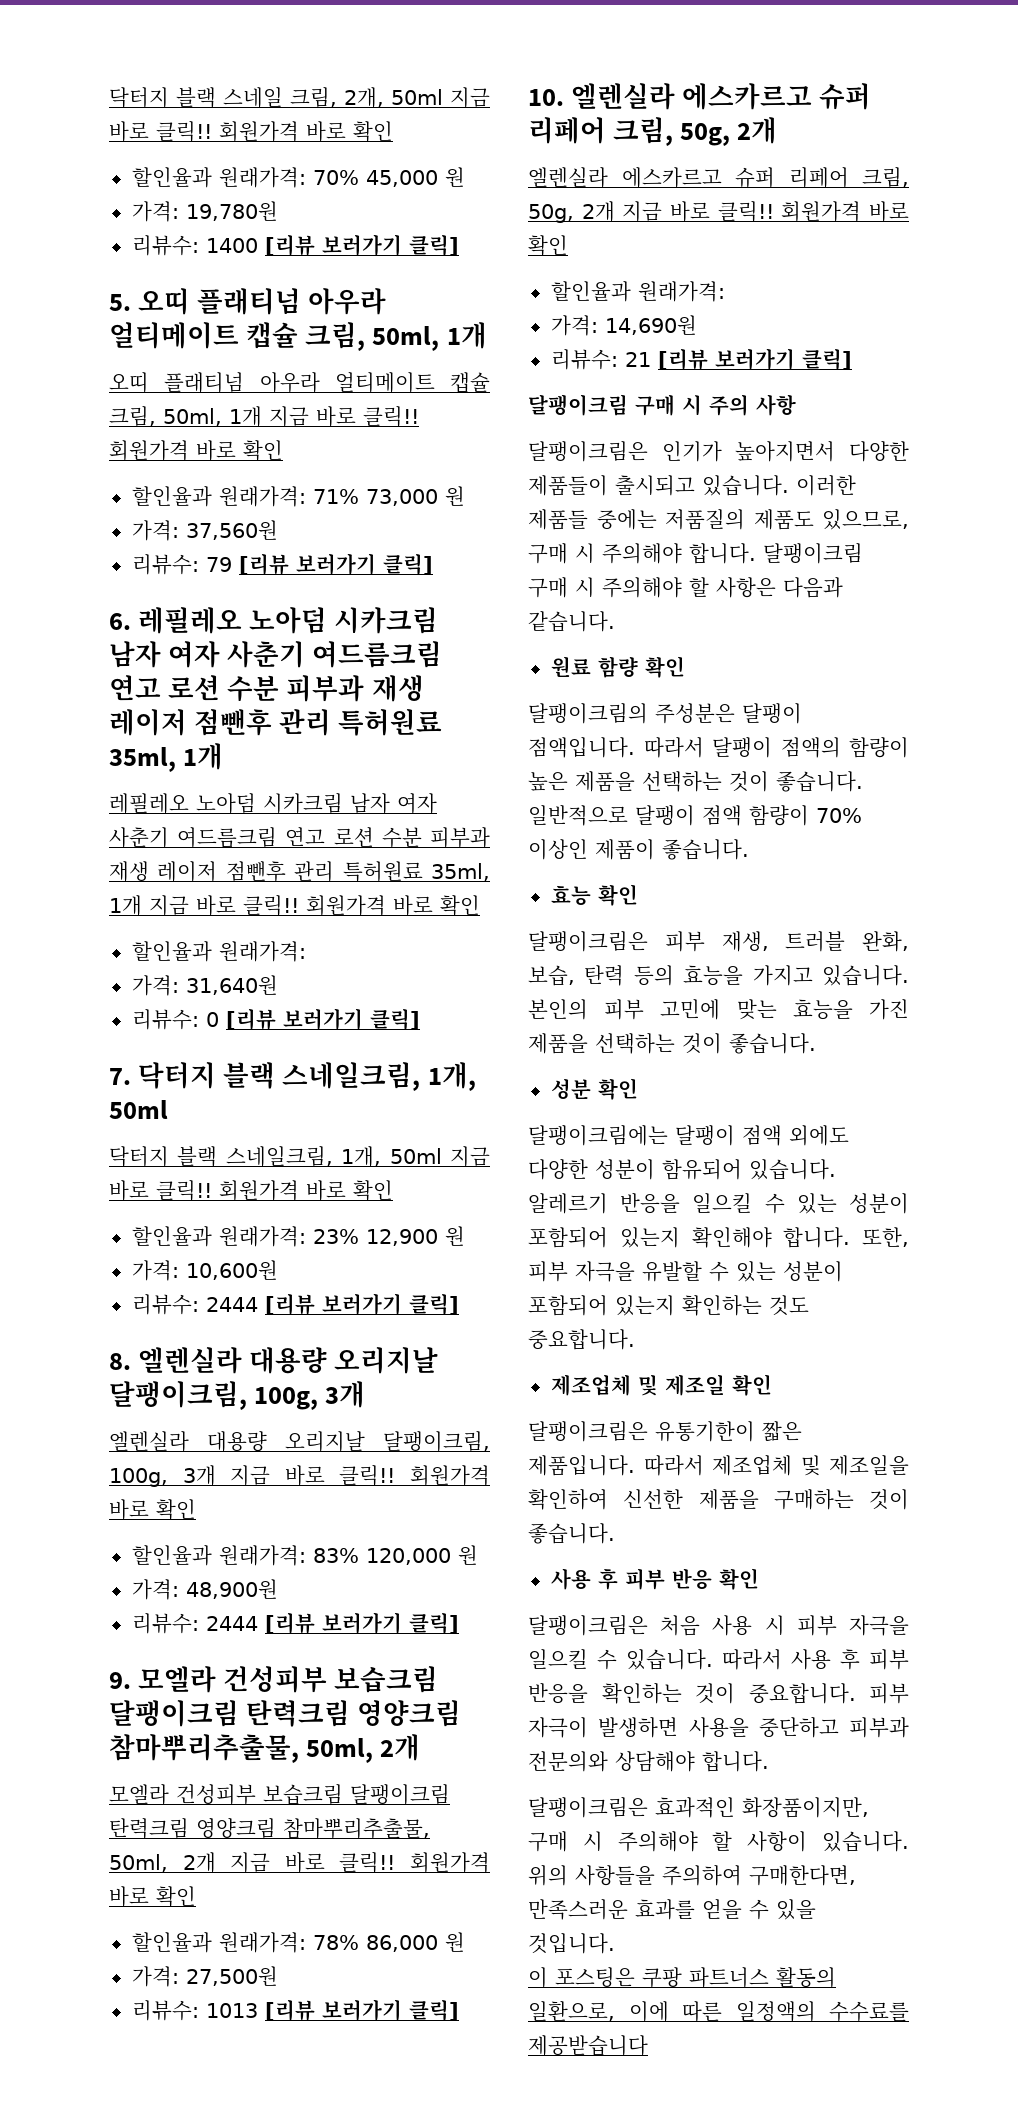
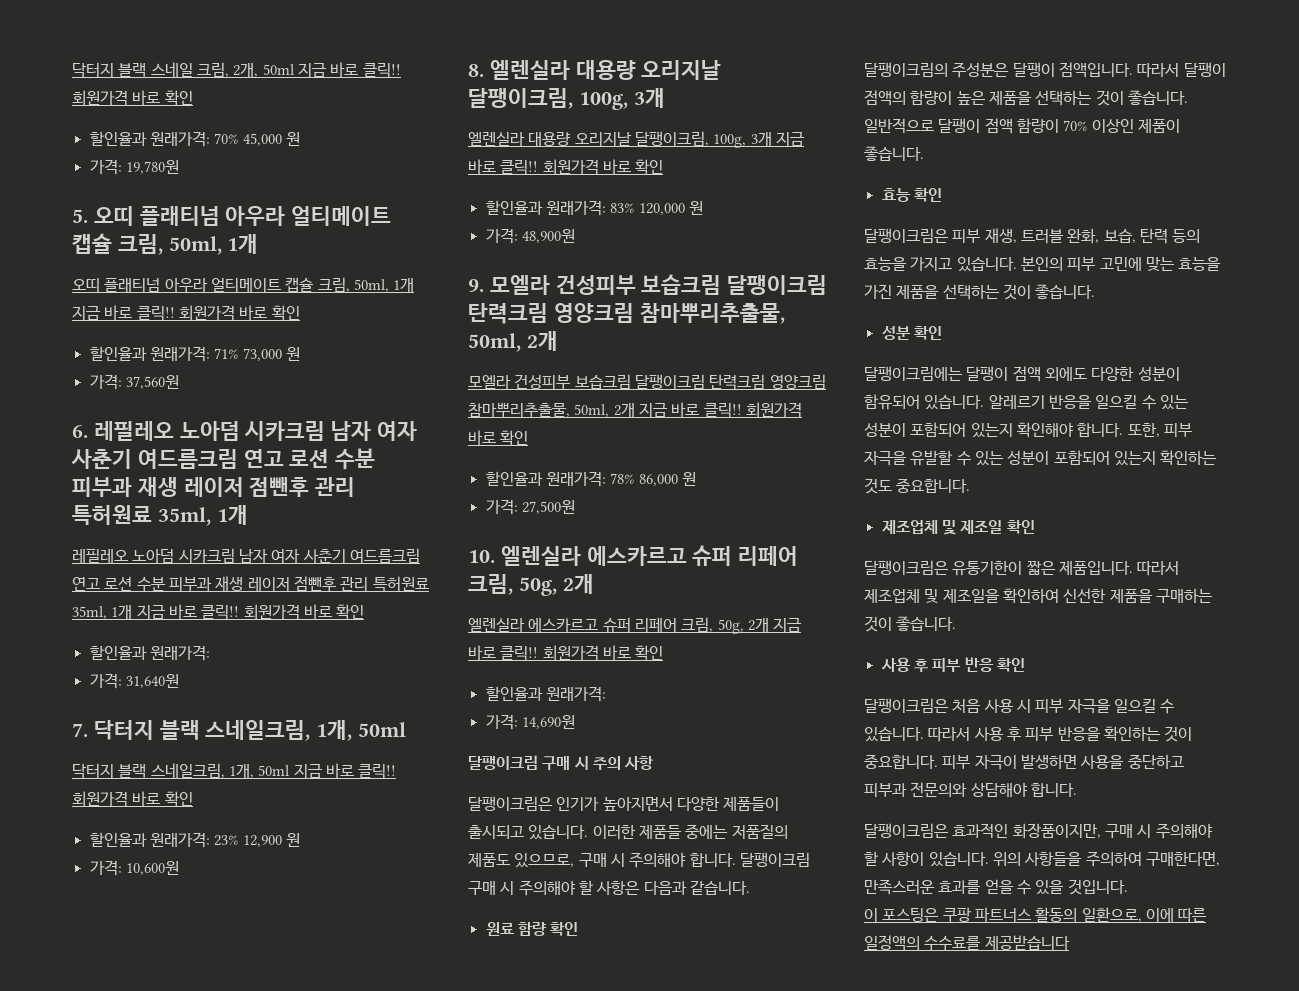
[131,234,459,256] // 리뷰수: 1400 [리뷰 보러가기 클릭] -> (179, 167) none
[131,553,433,575] // 리뷰수: 79 [리뷰 보러가기 클릭] -> (179, 382) none
[131,1008,420,1030] // 리뷰수: 0 [리뷰 보러가기 클릭] -> (179, 681) none
[131,1293,459,1315] // 리뷰수: 2444 [리뷰 보러가기 클릭] -> (179, 868) none
[131,1612,459,1634] // 리뷰수: 2444 [리뷰 보러가기 클릭] -> (575, 236) none
[131,1999,459,2021] // 리뷰수: 1013 [리뷰 보러가기 클릭] -> (575, 507) none
[550,348,852,370] // 리뷰수: 21 [리뷰 보러가기 클릭] -> (575, 722) none

